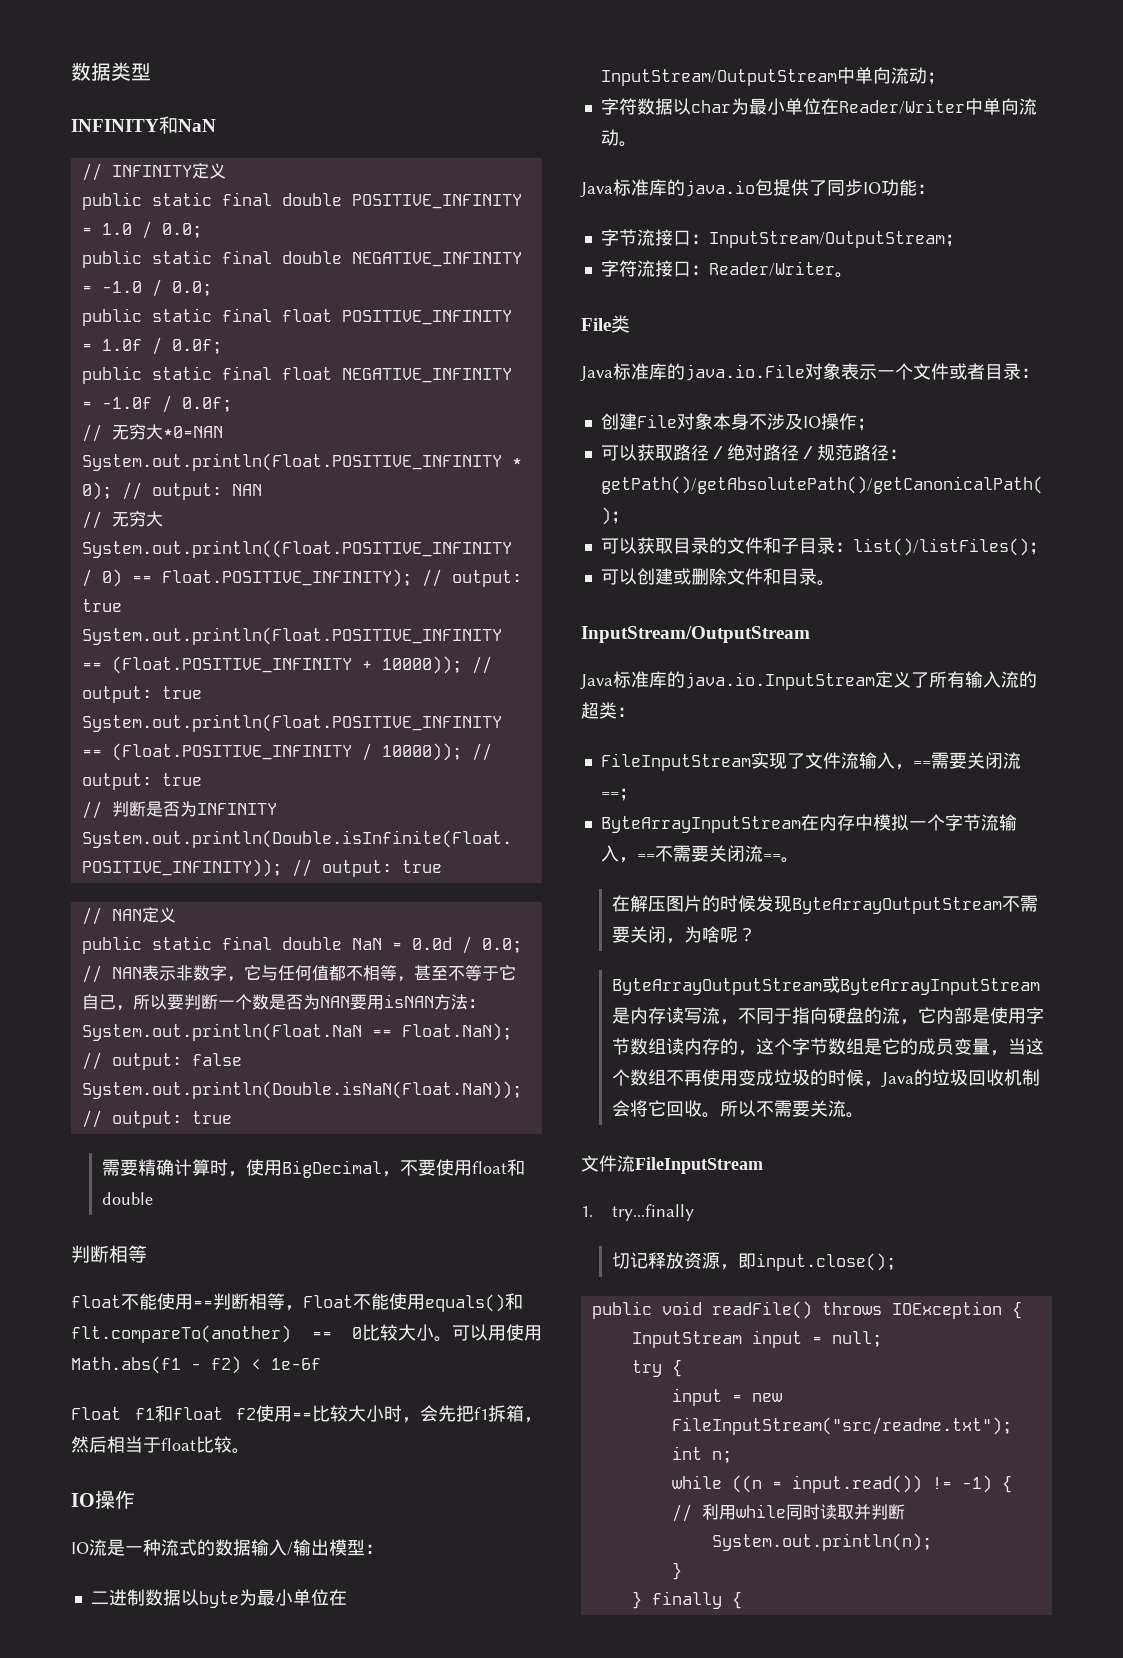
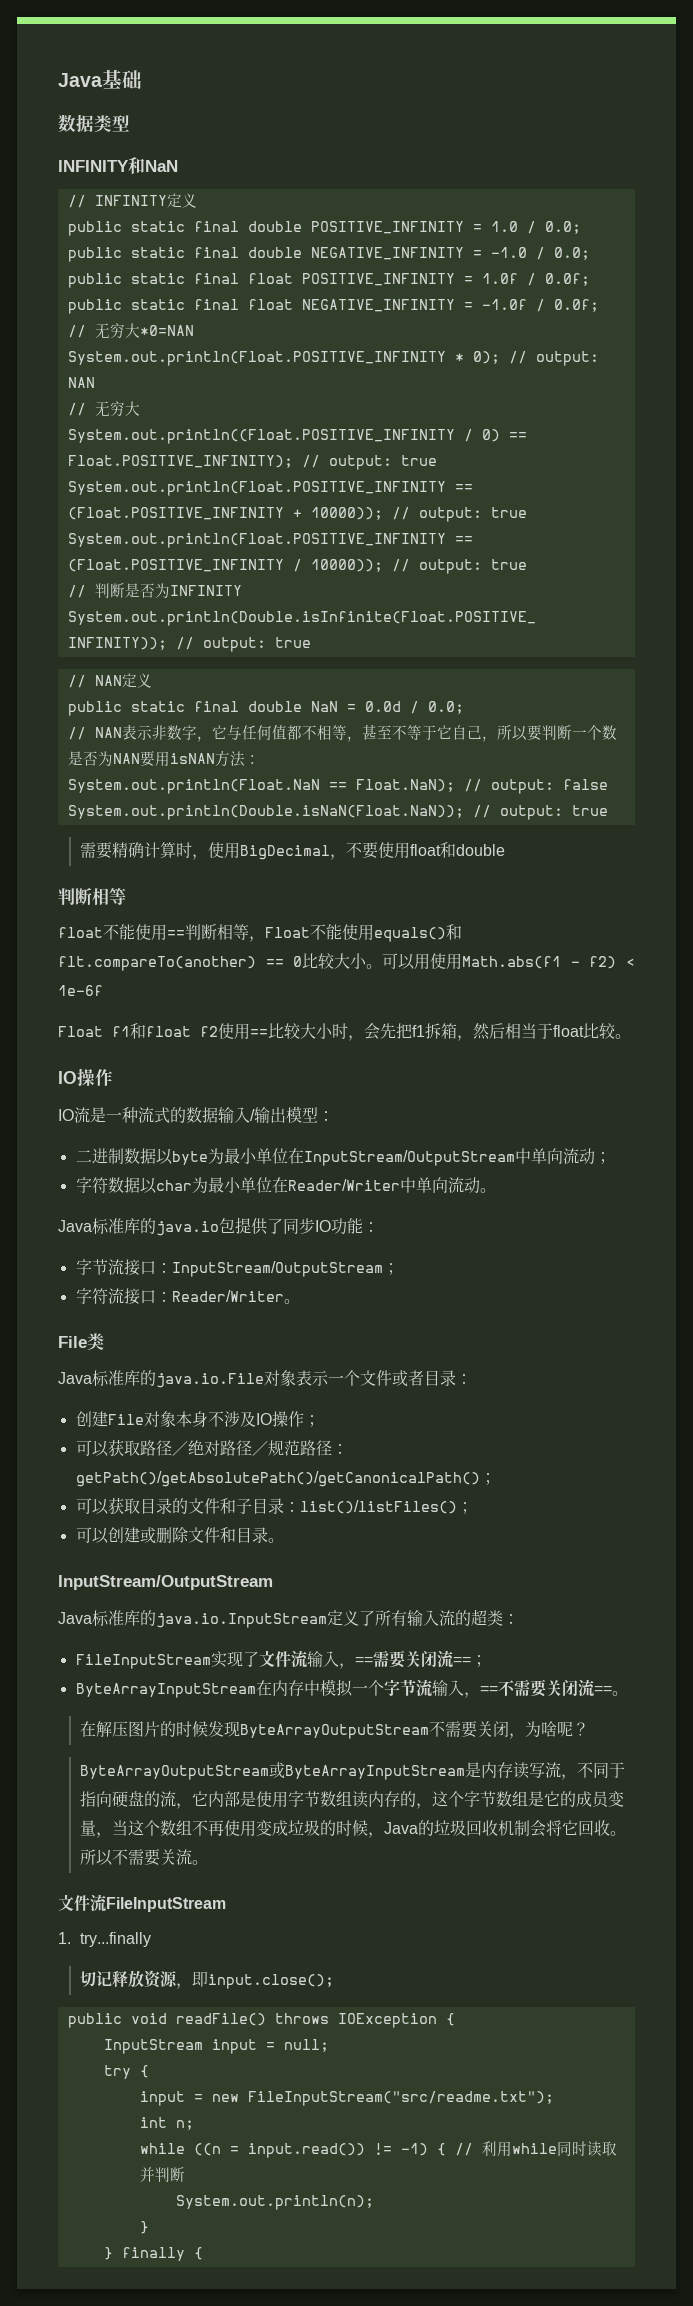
(71, 71) none -> [58,69,142,89] Java基础 //

